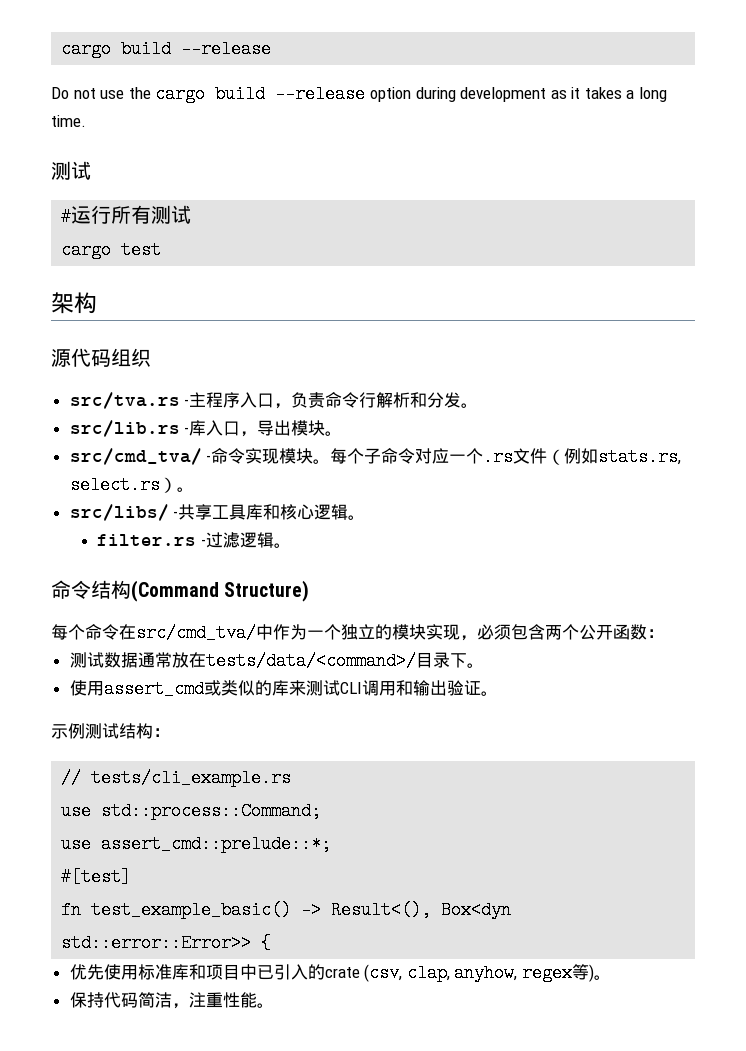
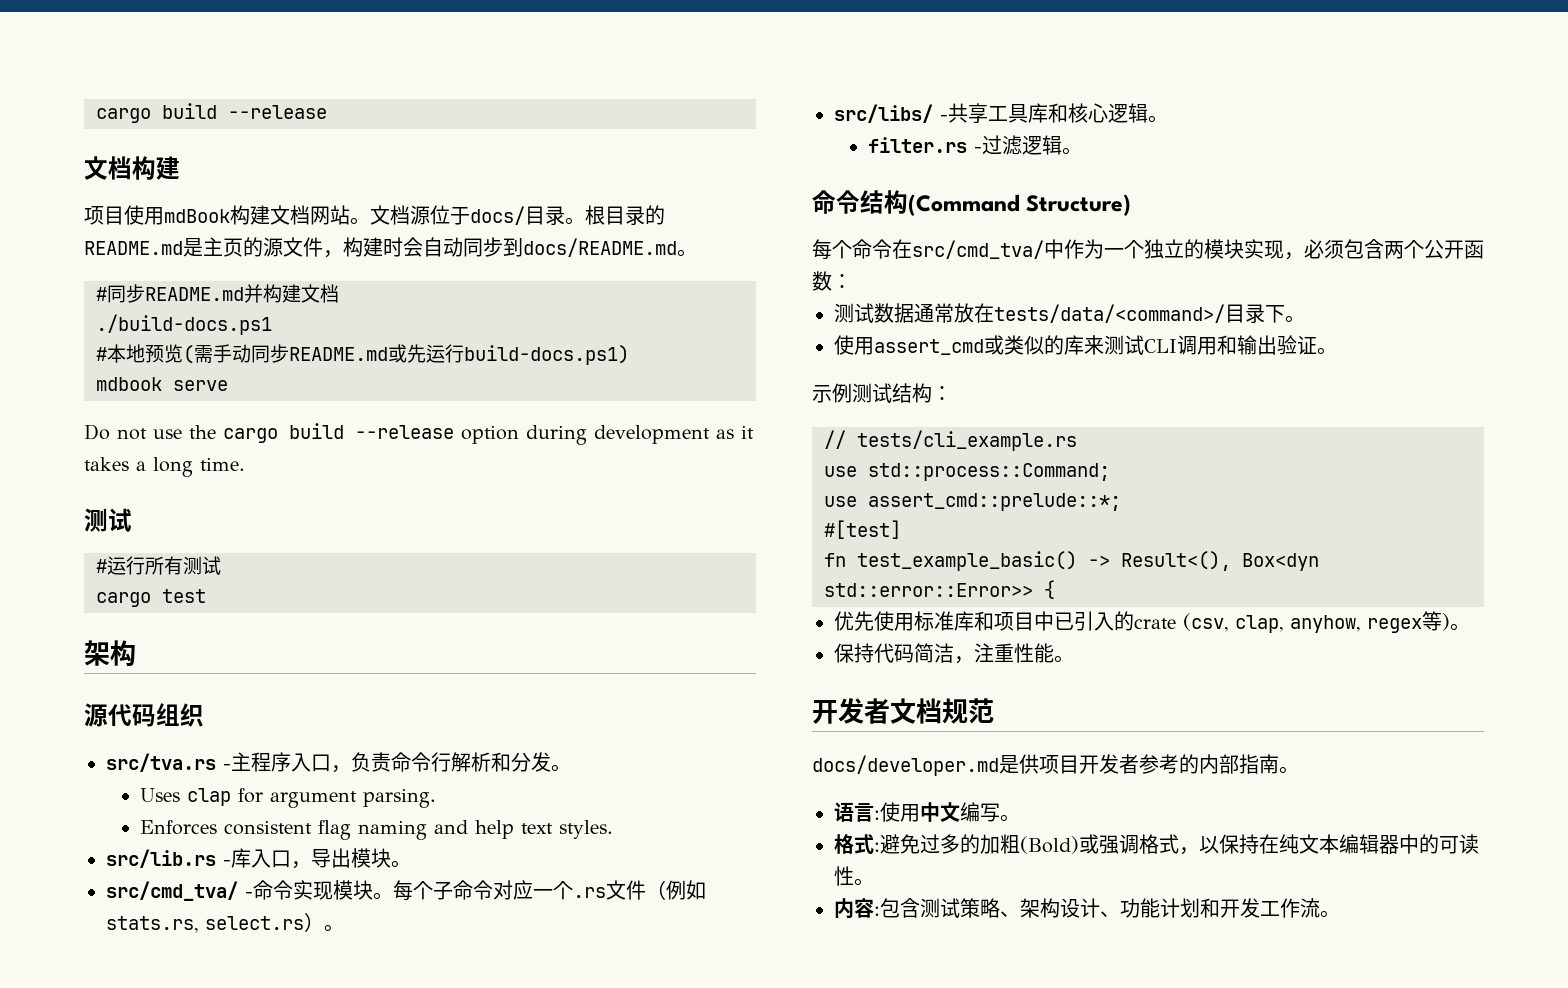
[61,40,272,58] cargo build --release -> [96,103,327,123] [84,156,180,180] [84,205,665,225] [84,237,697,258] [96,284,339,303] [96,314,272,335] [96,344,629,365] [96,377,228,391] cargo build --release // 文档构建 // 项目使用mdBook构建文档网站。文档源位于docs/目录。根目录的README.md是主页的源文件，构建时会自动同步到docs/README.md。 // #同步README.md并构建文档 // ./build-docs.ps1 // #本地预览(需手动同步README.md或先运行build-docs.ps1) // mdbook serve
(479, 405) none -> [140,788,437,808] [140,820,614,840] // Uses clap for argument parsing. // Enforces consistent flag naming and help text styles.
(274, 1005) none -> [812,698,994,724] [812,754,1299,776] [834,802,1020,822] [834,834,1479,855] [834,866,874,886] [834,898,1340,919] // 开发者文档规范 // docs/developer.md是供项目开发者参考的内部指南。 // 语言:使用中文编写。 // 格式:避免过多的加粗(Bold)或强调格式，以保持在纯文本编辑器中的可读性。 // 内容:包含测试策略、架构设计、功能计划和开发工作流。

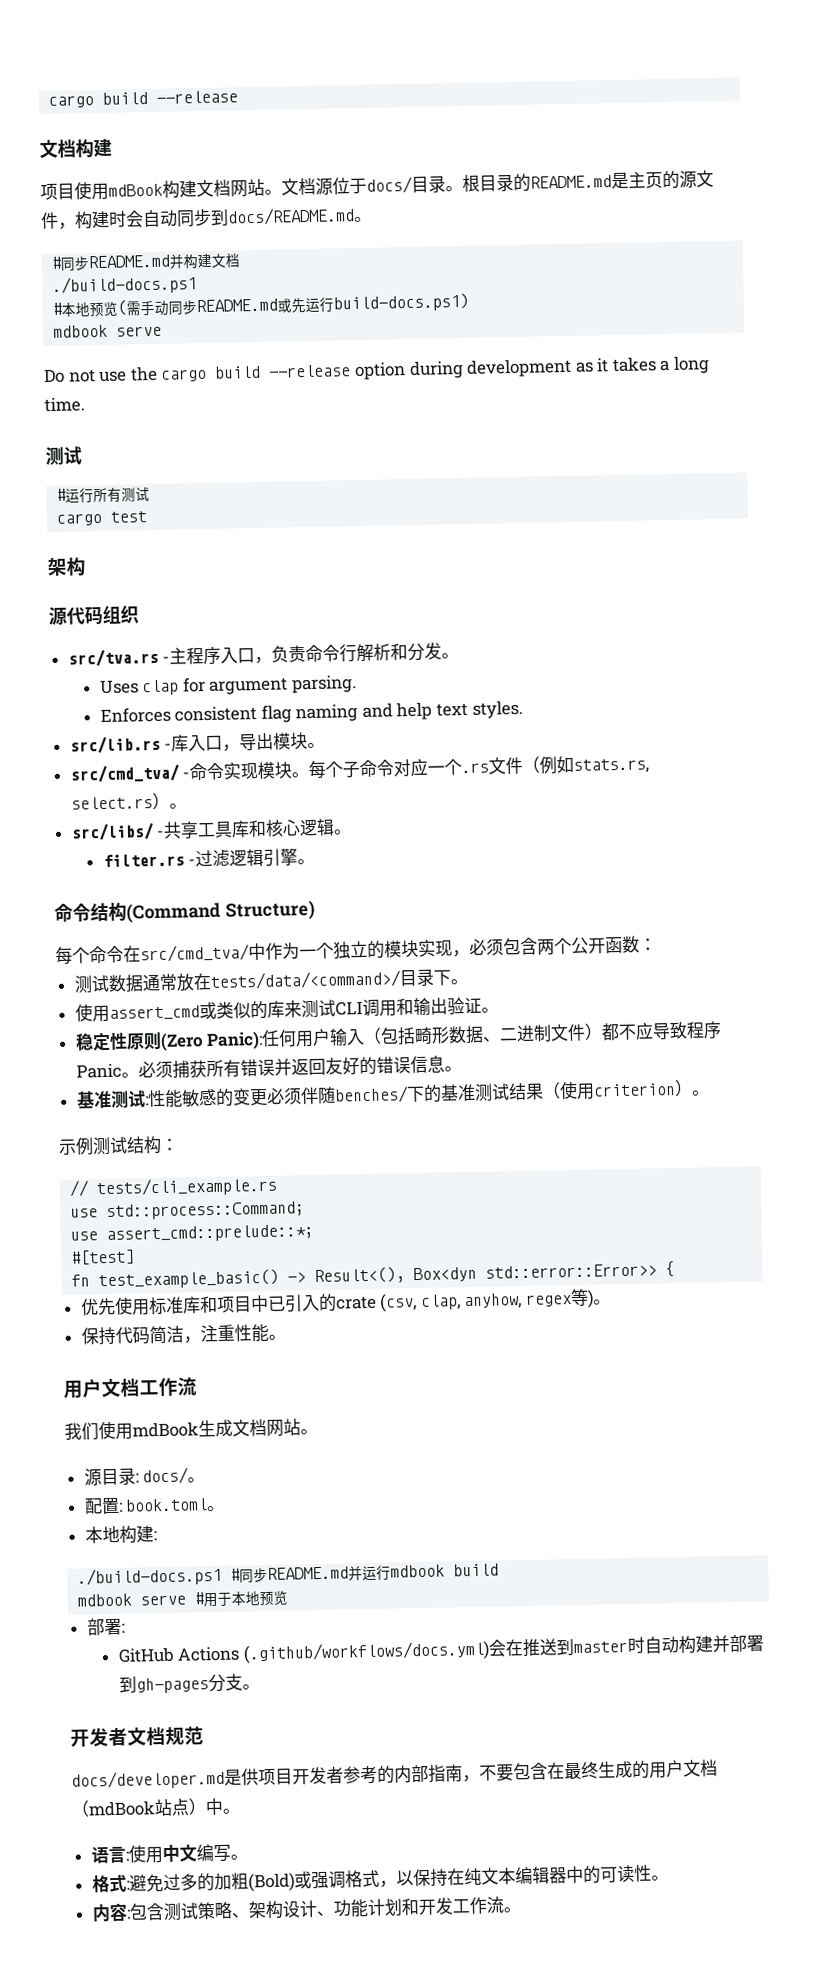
(1063, 145) none -> [263,848,299,867] 引擎
(1337, 351) none -> [74,1021,723,1052] [75,1055,462,1079] [75,1079,710,1109] // 稳定性原则(Zero Panic):任何用户输入（包括畸形数据、二进制文件）都不应导致程序Panic。必须捕获所有错误并返回友好的错误信息。 // 基准测试:性能敏感的变更必须伴随benches/下的基准测试结果（使用criterion）。
(1074, 659) none -> [63,1377,197,1399] [64,1418,318,1441] [83,1467,206,1487] [83,1497,226,1515] [84,1525,157,1544] [77,1563,500,1587] [77,1590,289,1608] [86,1618,125,1636] [117,1634,764,1664] [118,1673,260,1694] // 用户文档工作流 // 我们使用mdBook生成文档网站。 // 源目录: docs/。 // 配置: book.toml。 // 本地构建: // ./build-docs.ps1 #同步README.md并运行mdbook build // mdbook serve #用于本地预览 // 部署: // GitHub Actions (.github/workflows/docs.yml)会在推送到master时自动构建并部署到gh-pages分支。
(1279, 764) none -> [462,1759,718,1783] [71,1797,224,1818] ，不要包含在最终生成的用户文档（mdBook站点）中

